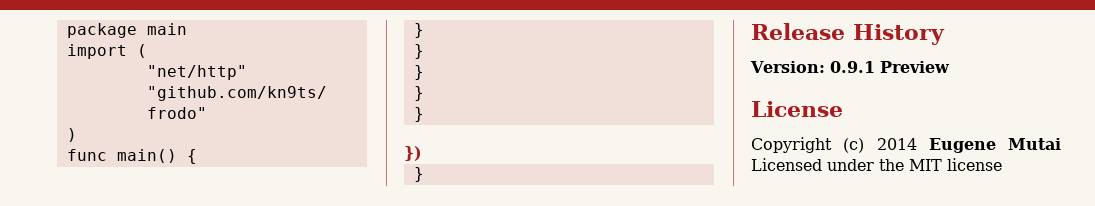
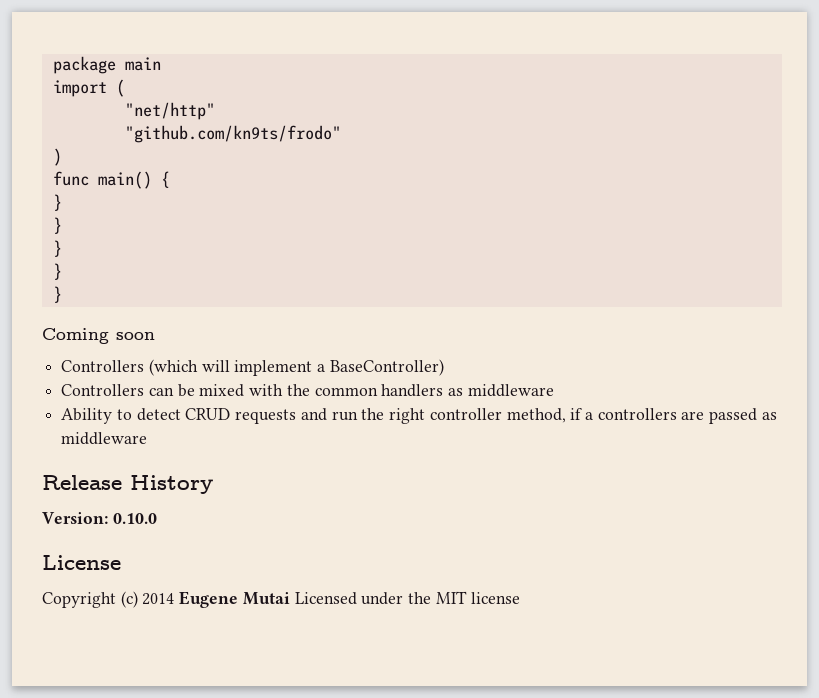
[404,146,422,161] [413,167,424,182] }) // } -> [42,328,155,344] [61,359,444,376] [61,384,554,397] [61,408,777,424] [61,432,148,445] Coming soon // Controllers (which will implement a BaseController) // Controllers can be mixed with the common handlers as middleware // Ability to detect CRUD requests and run the right controller method, if a controllers are passed as middleware
[829,61,950,73] 0.9.1 Preview -> [112,513,157,524] 0.10.0

